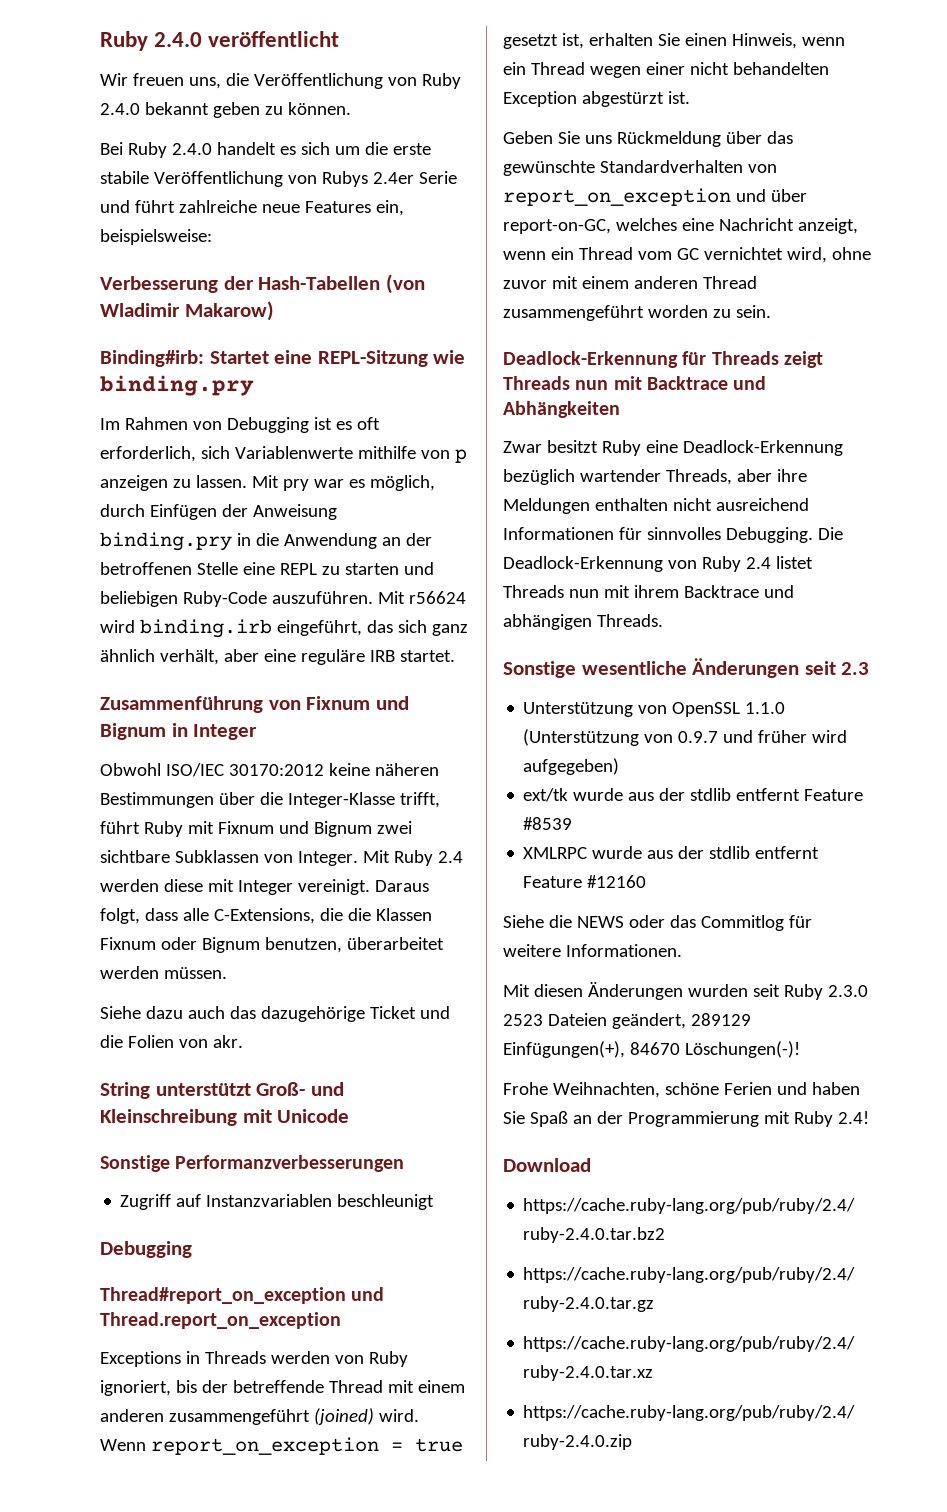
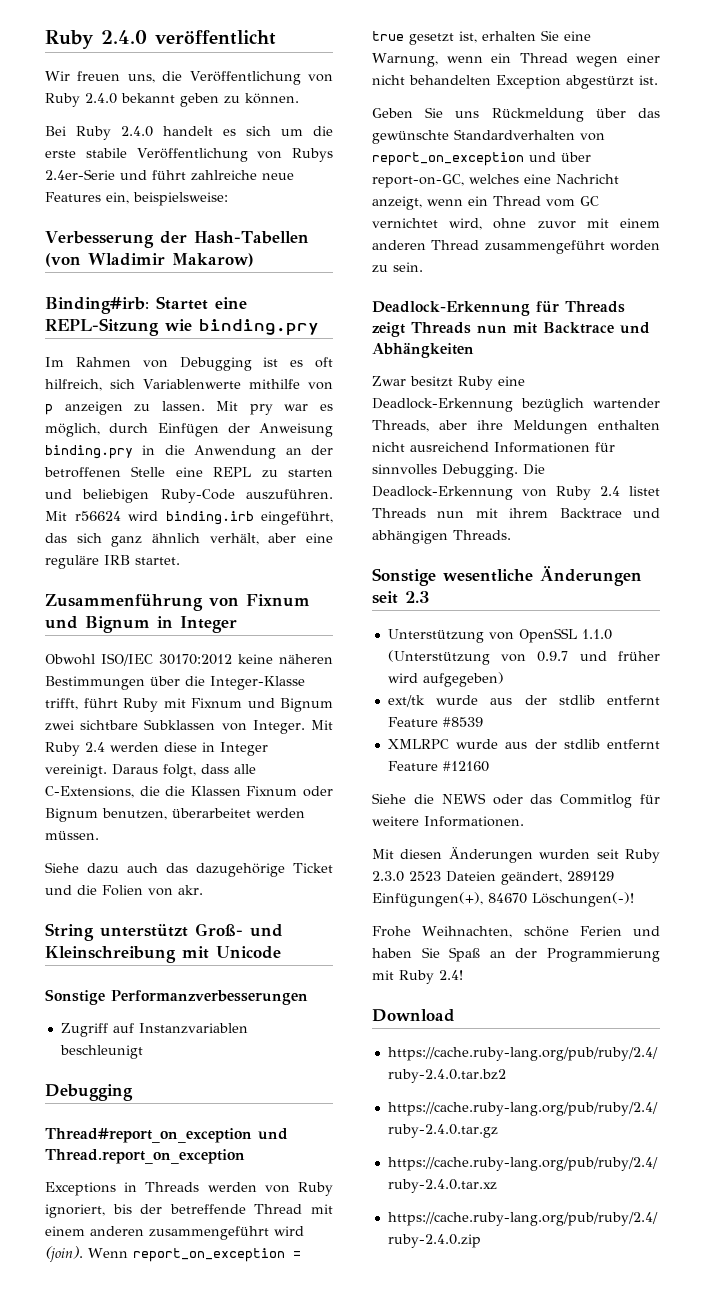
[372,171,457,184] 2.4er Serie -> [45,169,115,180] 2.4er-Serie
[100,446,196,462] erforderlich, -> [45,379,102,391] hilfreich,
[207,879,234,892] mit -> [202,742,215,752] in
[313,1408,419,1425] (joined) wird. -> [274,1226,304,1236] [45,1246,83,1262] wird (join).
[684,33,797,49] einen Hinweis, -> [564,31,591,41] [372,53,438,67] eine Warnung,

